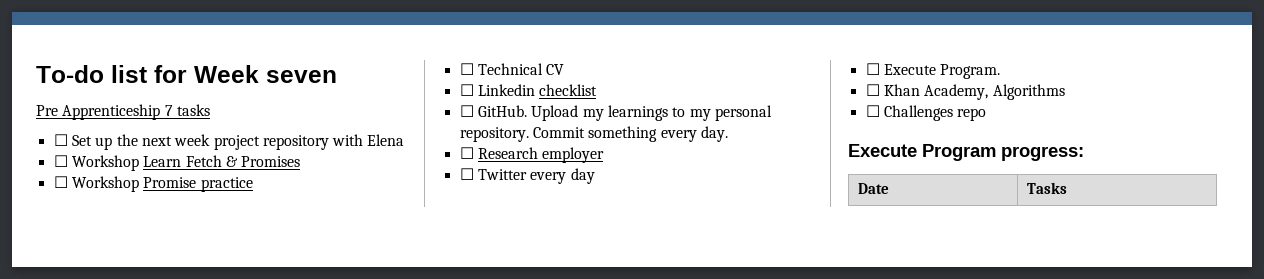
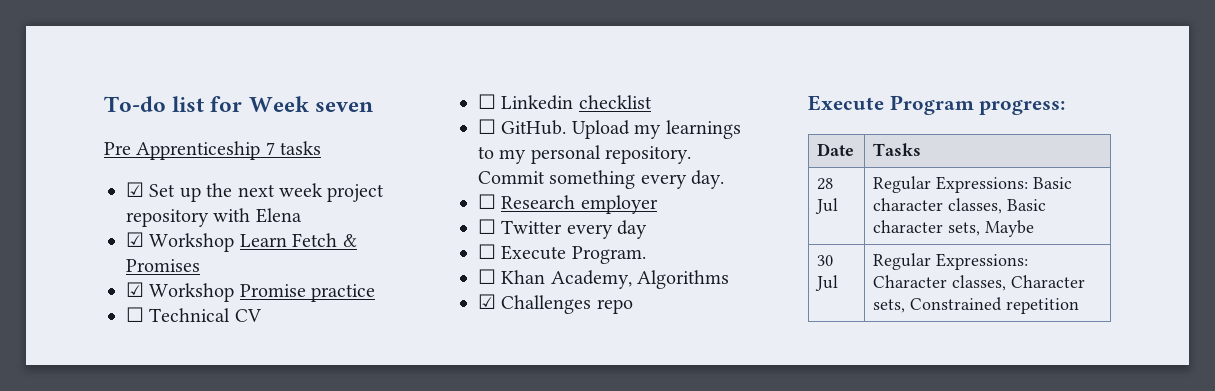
[53,134,68,146] ☐ -> [126,182,144,197] ☑
[53,155,68,167] ☐ -> [126,232,144,247] ☑
[53,176,68,188] ☐ -> [126,282,144,297] ☑
[865,105,880,117] ☐ -> [478,294,496,309] ☑
(1067, 188) none -> [816,178,833,190] [814,198,838,214] [872,176,1072,193] [872,198,1046,214] [872,220,1034,237] [816,255,833,266] [814,275,838,291] [872,253,1028,270] [872,275,1085,291] [872,297,1079,314] // 28 Jul | Regular Expressions: Basic character classes, Basic character sets, Maybe // 30 Jul | Regular Expressions: Character classes, Character sets, Constrained repetition

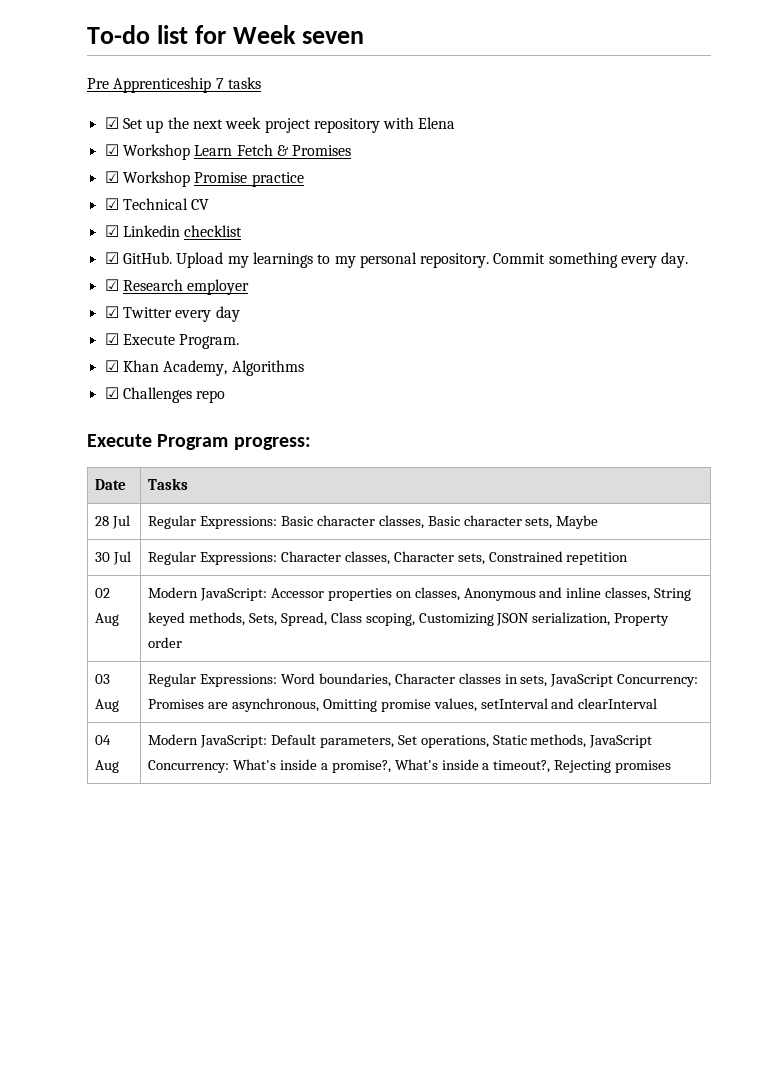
[126,307,144,322] ☐ -> [104,198,119,210] ☑
[478,94,496,109] ☐ -> [104,225,119,237] ☑
[478,119,496,134] ☐ -> [104,252,119,264] ☑
[478,194,496,209] ☐ -> [104,279,119,291] ☑
[478,219,496,234] ☐ -> [104,306,119,318] ☑
[478,244,496,259] ☐ -> [104,333,119,345] ☑
[478,269,496,284] ☐ -> [104,360,119,372] ☑
(1079, 306) none -> [95,588,111,598] [95,613,120,626] [148,587,692,601] [148,612,670,626] [148,637,183,648] [95,674,111,684] [95,699,120,712] [148,673,699,687] [148,698,658,712] [95,735,112,745] [95,760,120,773] [148,734,653,748] [148,759,672,773] // 02 Aug | Modern JavaScript: Accessor properties on classes, Anonymous and inline classes, String keyed methods, Sets, Spread, Class scoping, Customizing JSON serialization, Property order // 03 Aug | Regular Expressions: Word boundaries, Character classes in sets, JavaScript Concurrency: Promises are asynchronous, Omitting promise values, setInterval and clearInterval // 04 Aug | Modern JavaScript: Default parameters, Set operations, Static methods, JavaScript Concurrency: What's inside a promise?, What's inside a timeout?, Rejecting promises

